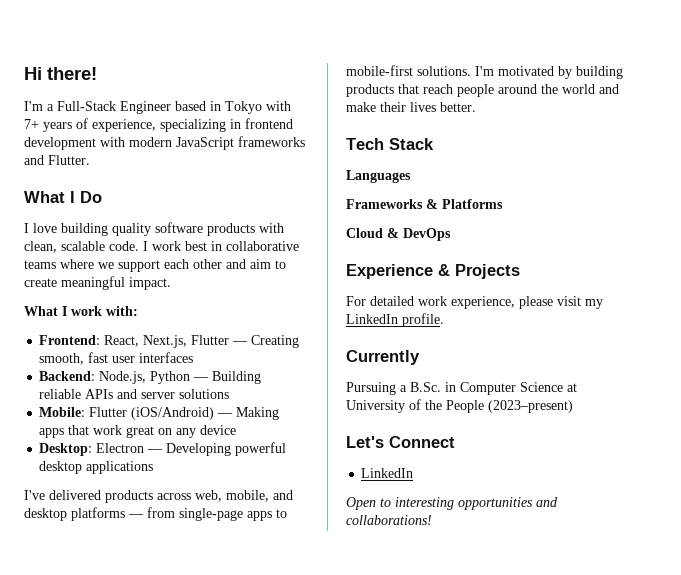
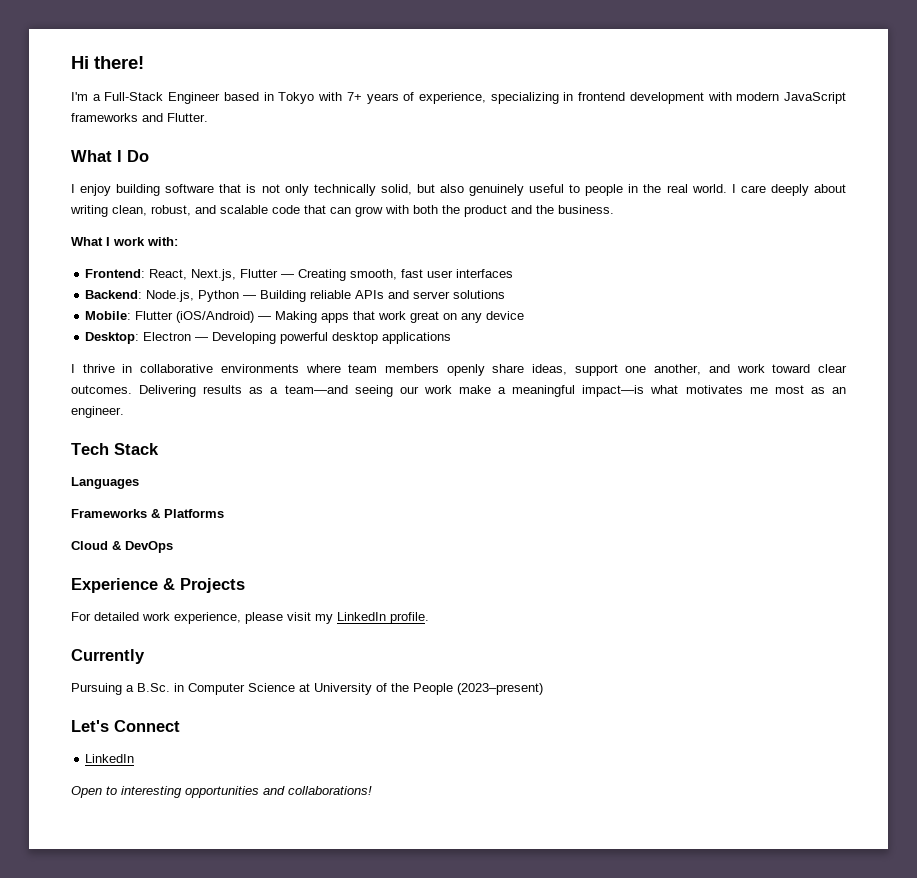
[33,222,284,236] [24,241,299,253] [24,259,286,272] [24,276,171,290] love building quality software products with clean, scalable code. I work best in collaborative teams where we support each other and aim to create meaningful impact. -> [80,184,846,196] [70,205,614,217] enjoy building software that is not only technically solid, but also genuinely useful to people in the real world. I care deeply about writing clean, robust, and scalable code that can grow with both the product and the business.
[24,490,293,503] [24,507,287,521] [346,65,623,79] [346,84,619,97] [346,102,476,112] I've delivered products across web, mobile, and desktop platforms — from single-page apps to mobile-first solutions. I'm motivated by building products that reach people around the world and make their lives better. -> [71,364,848,376] [71,385,846,397] [71,406,124,418] I thrive in collaborative environments where team members openly share ideas, support one another, and work toward clear outcomes. Delivering results as a team—and seeing our work make a meaningful impact—is what motivates me most as an engineer.

